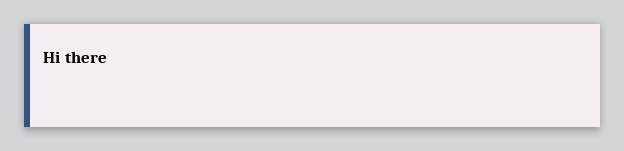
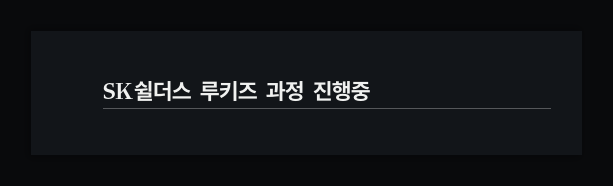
[43,51,107,63] Hi there -> [103,81,370,102] SK쉴더스 루키즈 과정 진행중

